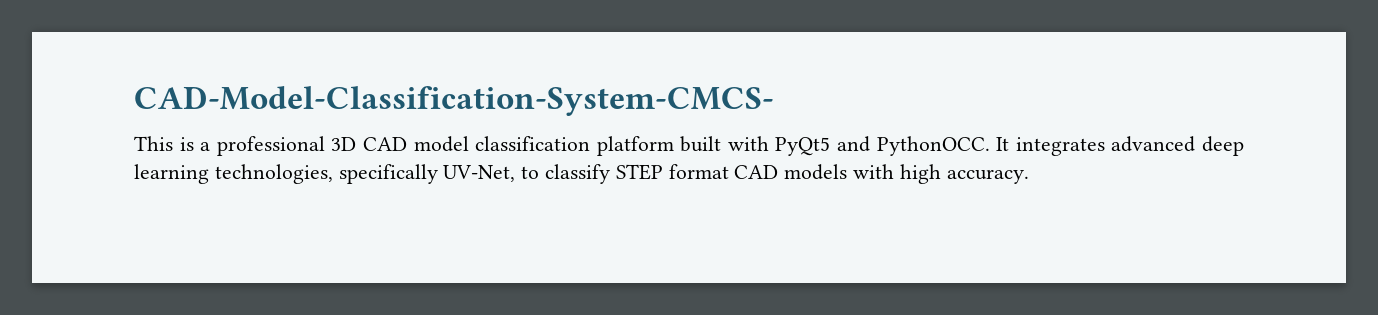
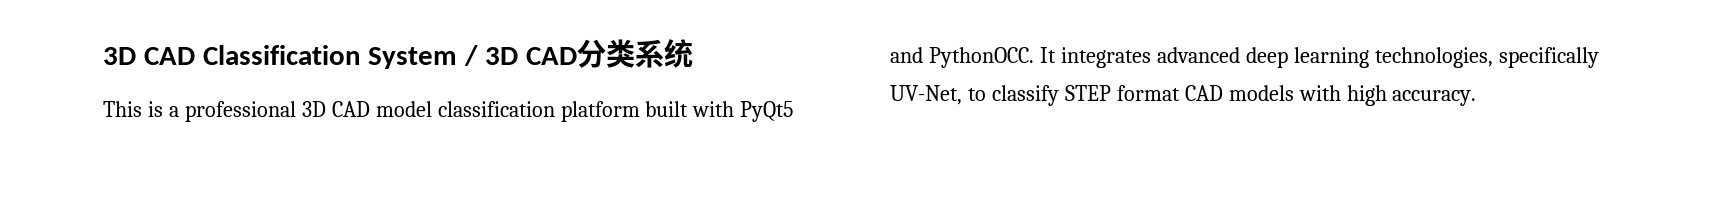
[134,86,774,116] CAD-Model-Classification-System-CMCS- -> [103,39,693,69] 3D CAD Classification System / 3D CAD分类系统

